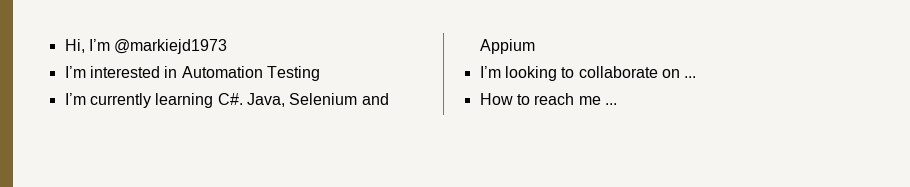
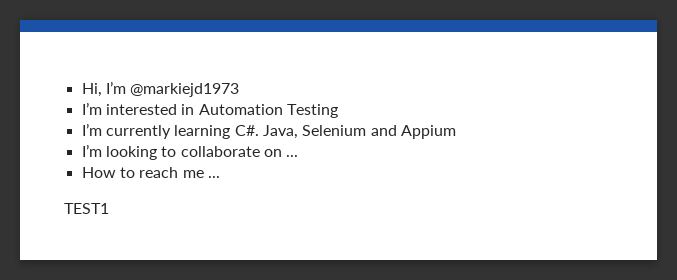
(617, 104) none -> [64,203,109,214] // TEST1

